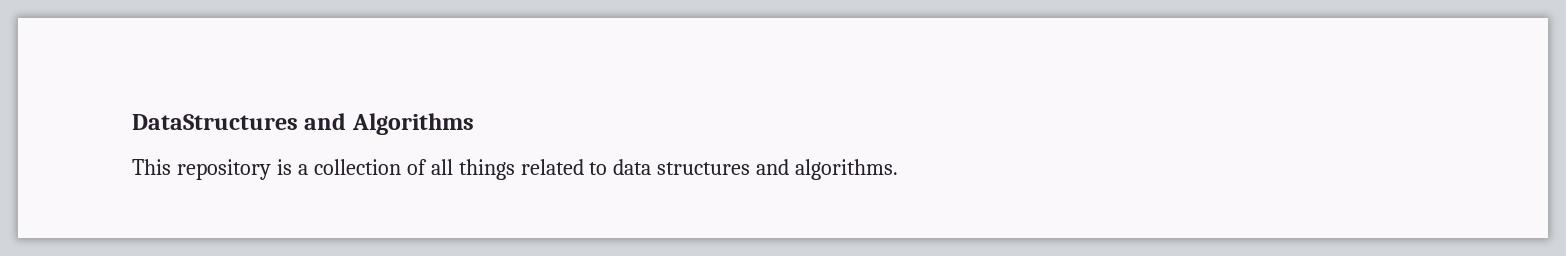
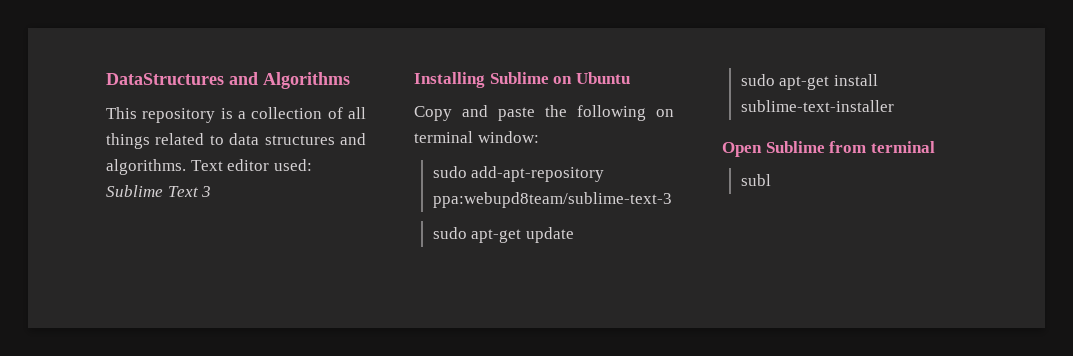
(899, 169) none -> [190,159,312,171] [106,185,212,197] [414,72,630,88] [414,105,674,121] [414,131,539,143] [432,166,605,182] [432,192,672,208] [432,227,575,243] [740,74,879,90] [740,100,894,112] [722,141,935,157] [740,174,771,186] Text editor used: Sublime Text 3 // Installing Sublime on Ubuntu // Copy and paste the following on terminal window: // sudo add-apt-repository ppa:webupd8team/sublime-text-3 // sudo apt-get update // sudo apt-get install sublime-text-installer // Open Sublime from terminal // subl

